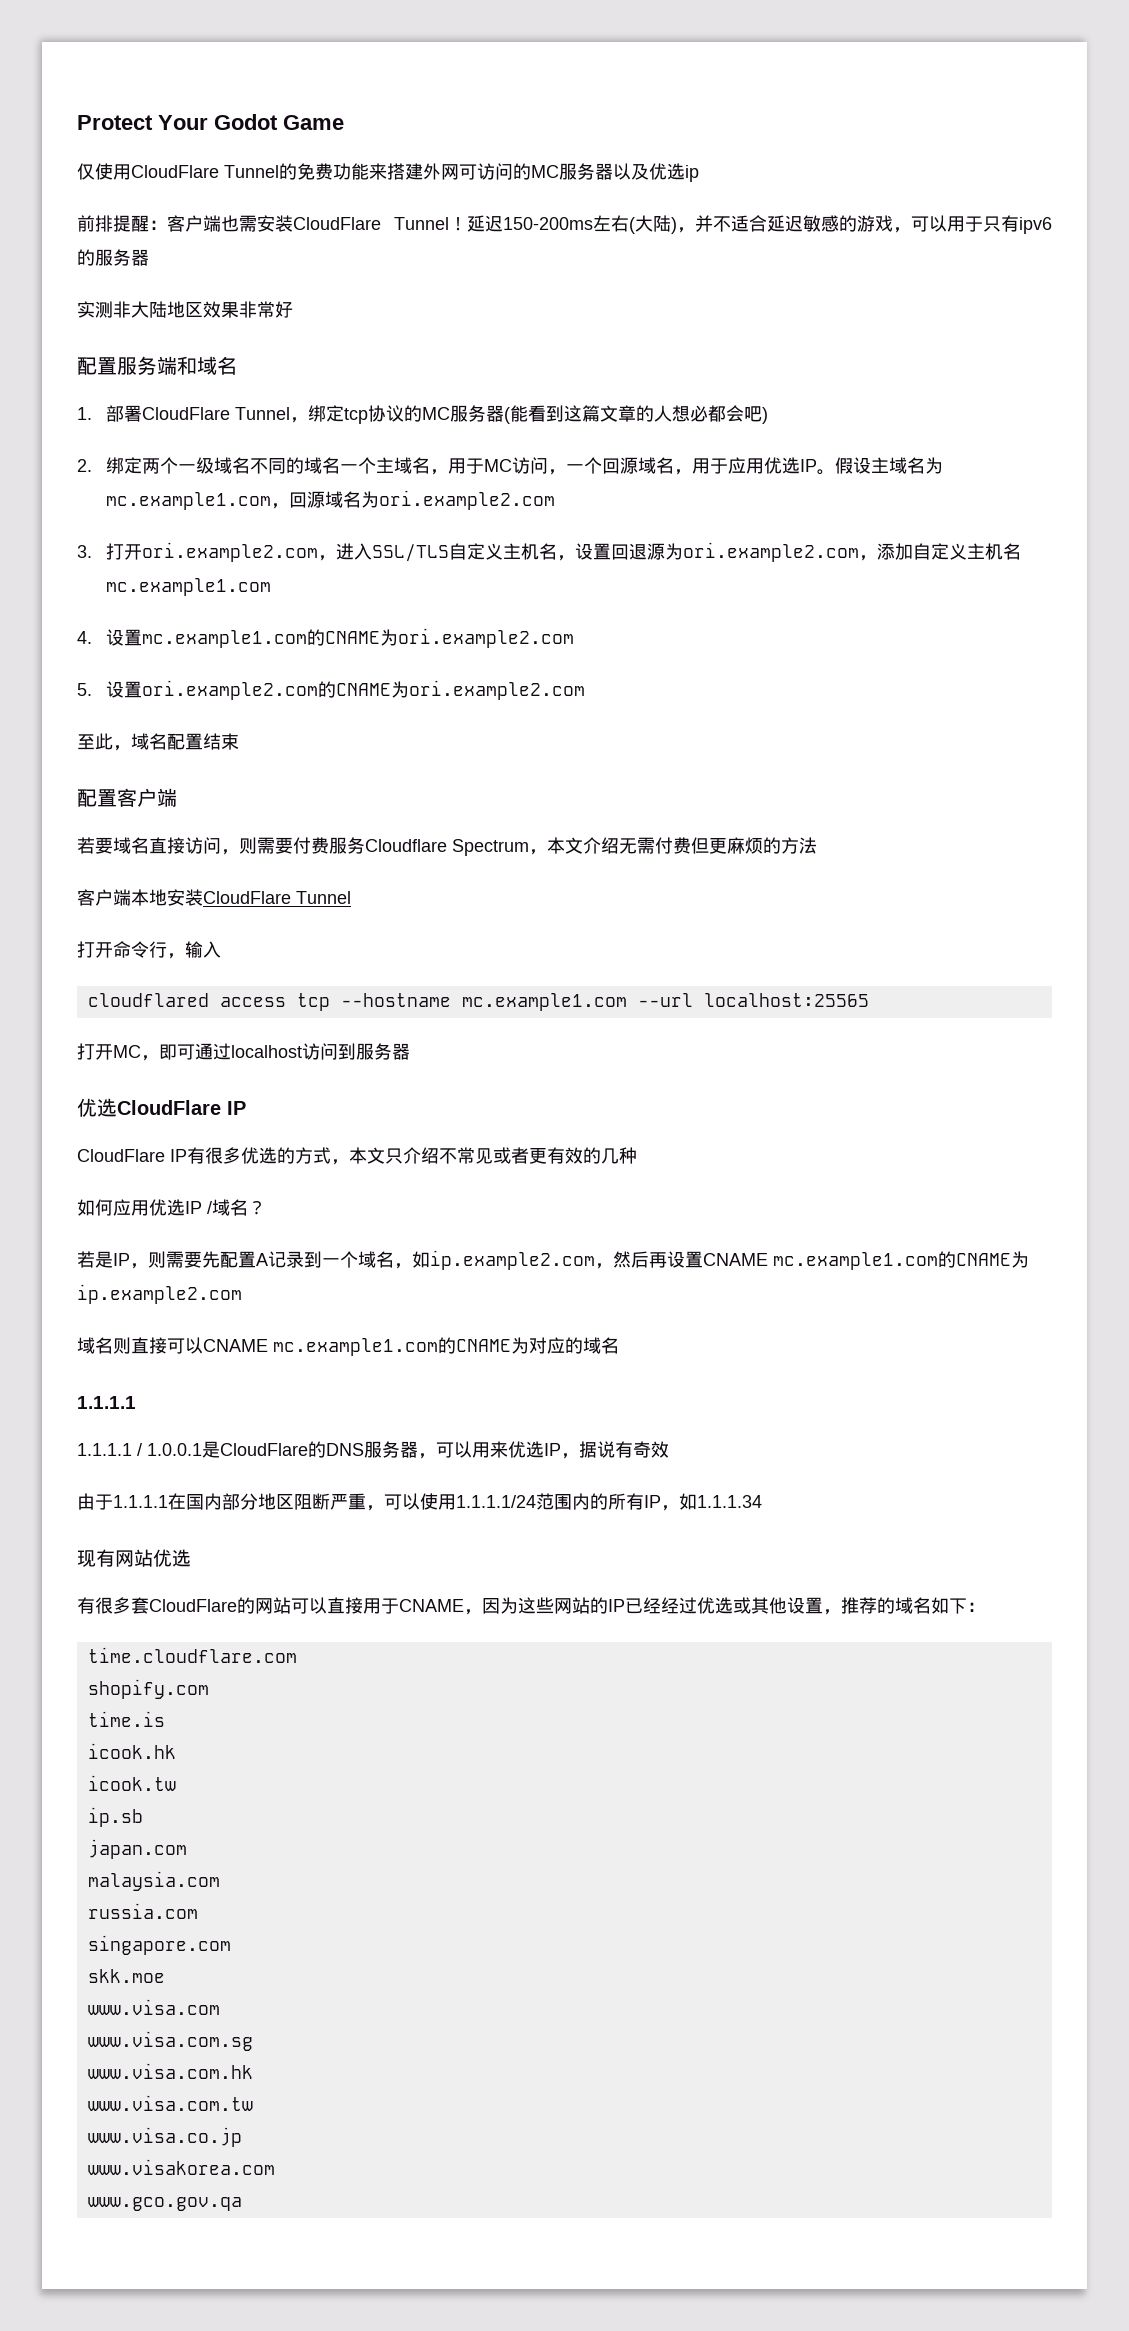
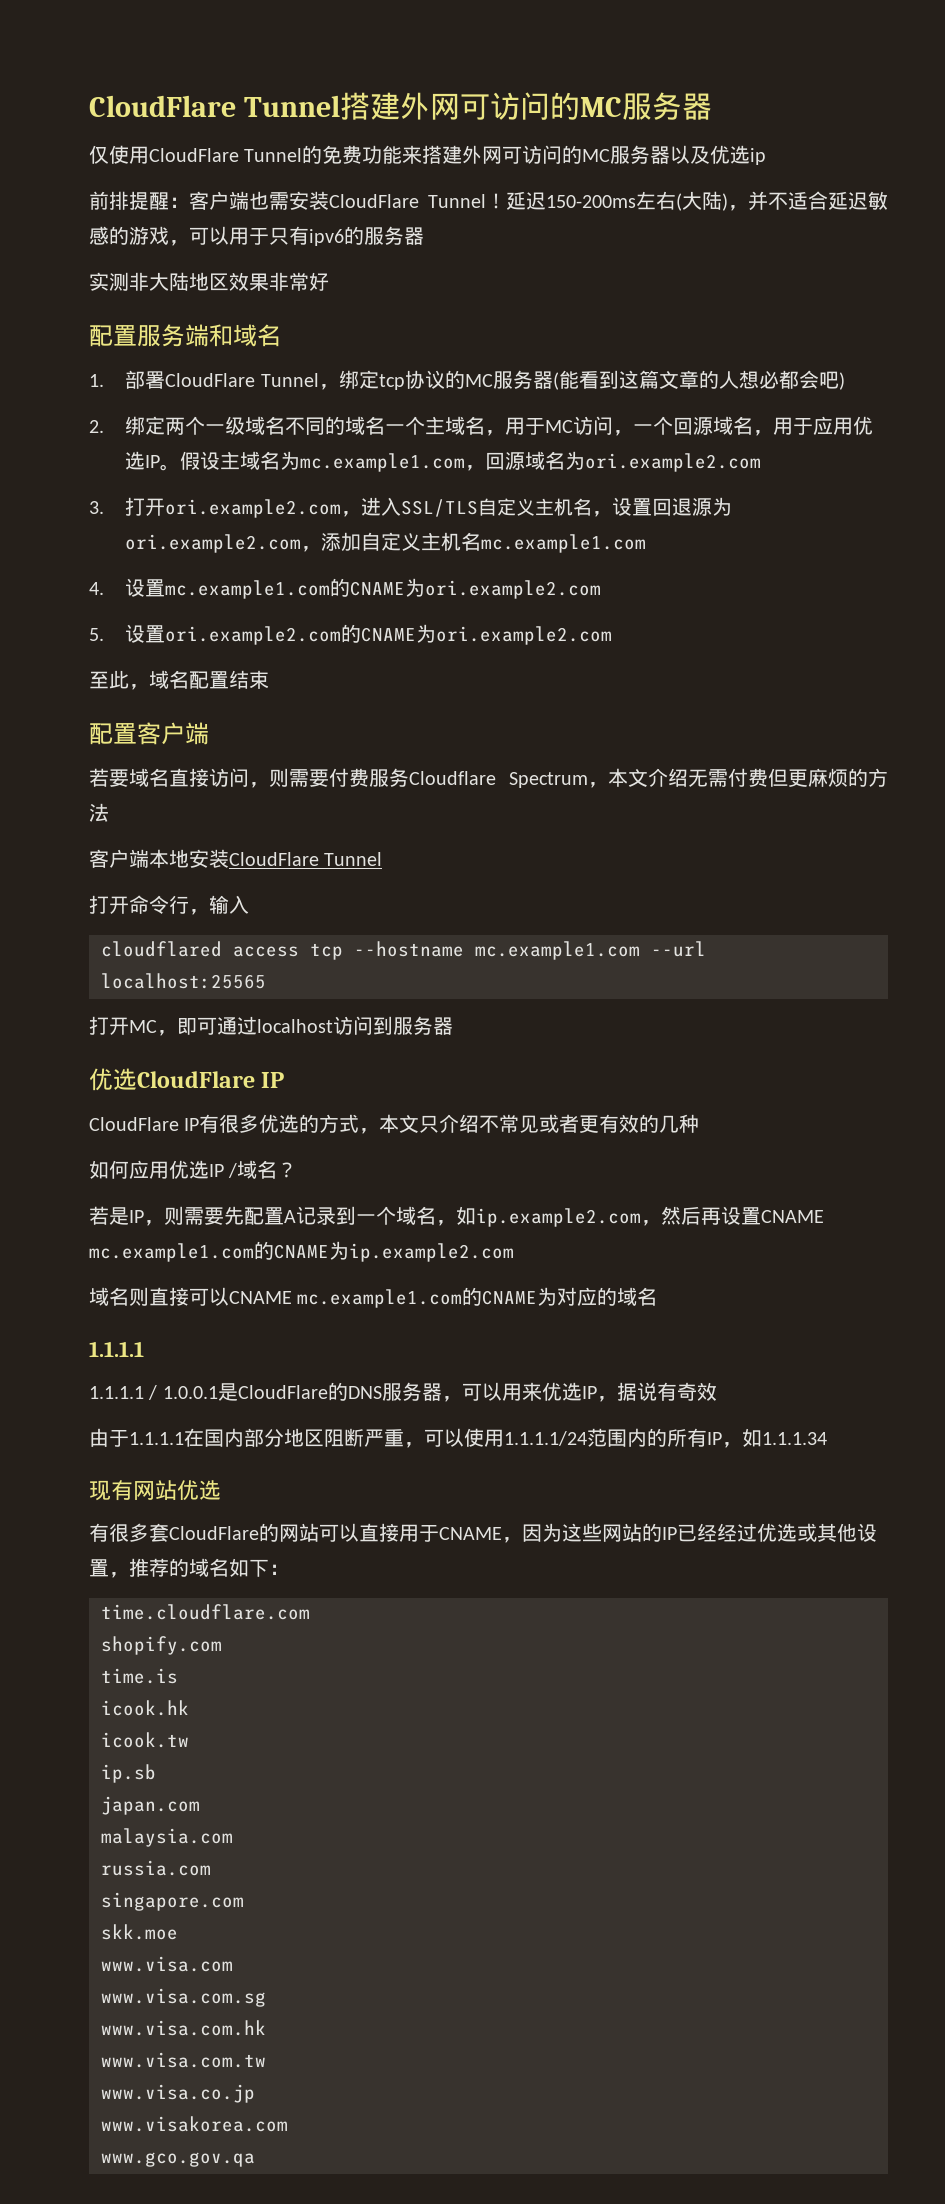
[77,114,344,130] Protect Your Godot Game -> [89,92,713,120] CloudFlare Tunnel搭建外网可访问的MC服务器

